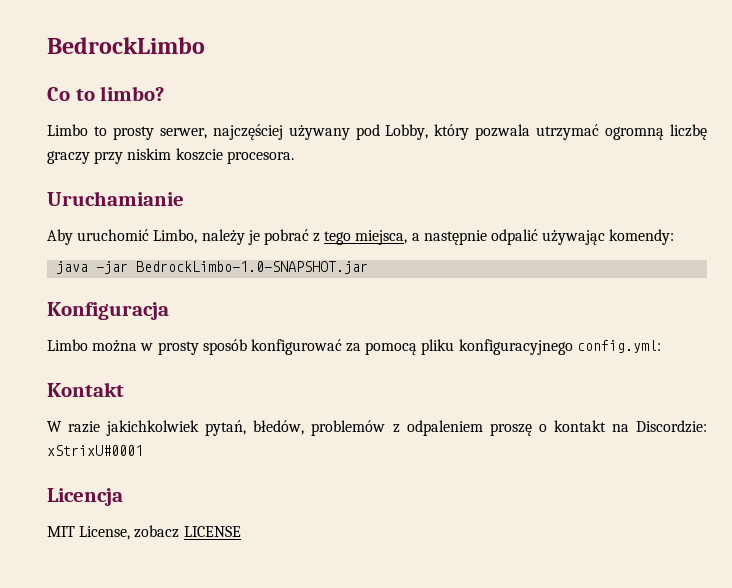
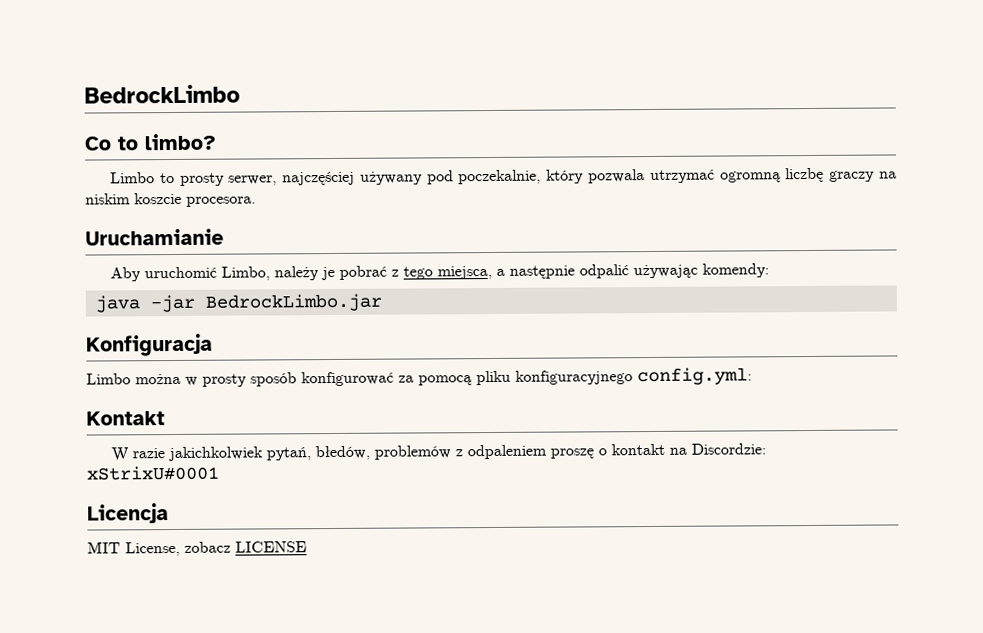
[385,124,429,140] Lobby, -> [458,169,542,185] poczekalnie,
[94,151,124,164] przy -> [879,171,898,179] na
[136,261,369,274] BedrockLimbo-1.0-SNAPSHOT.jar -> [204,293,382,312] BedrockLimbo.jar

